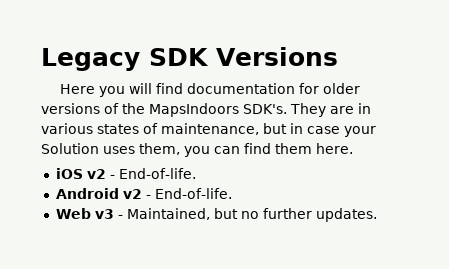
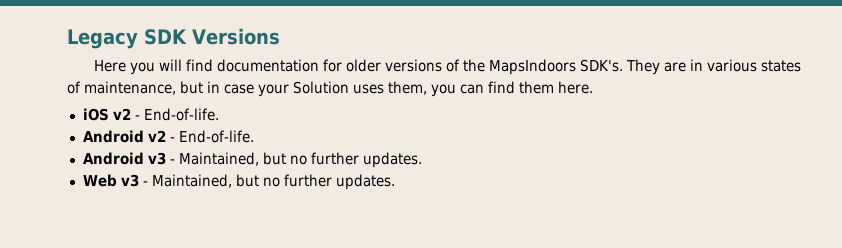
(232, 193) none -> [82,152,422,168] // Android v3 - Maintained, but no further updates.

